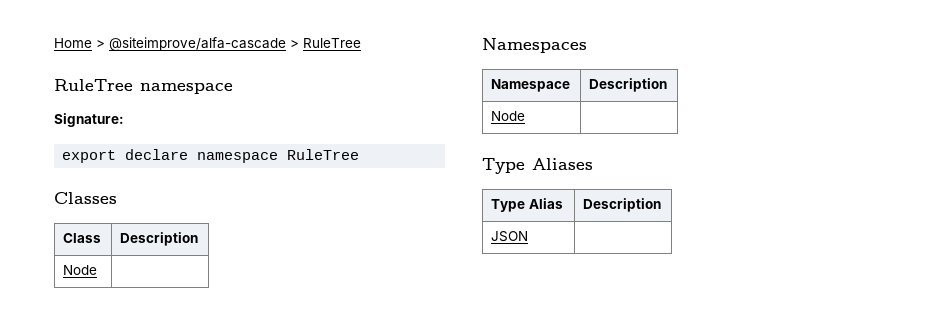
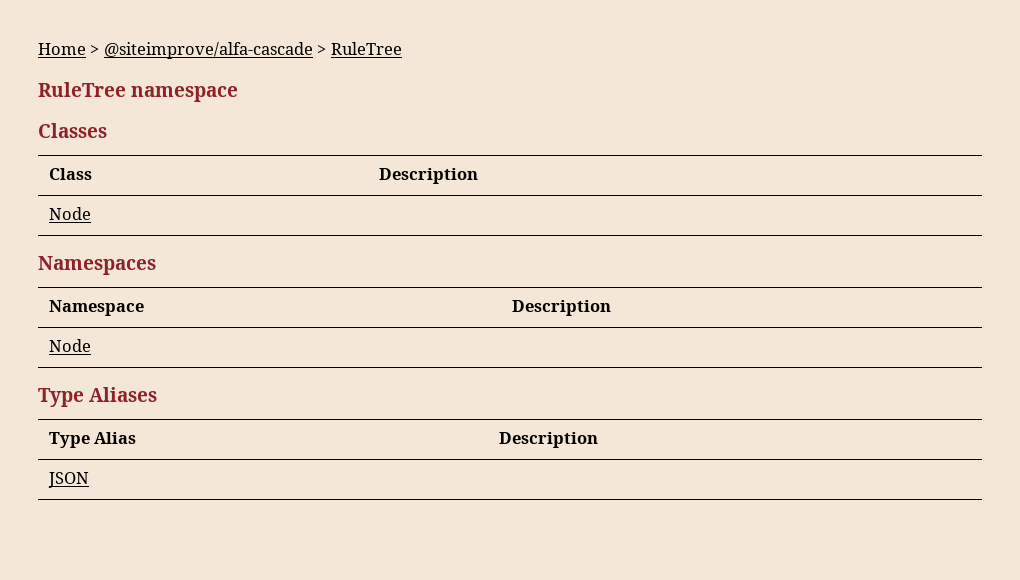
[54,113,124,127] [62,149,360,163] // Signature: // export declare namespace RuleTree -> (239, 94) none

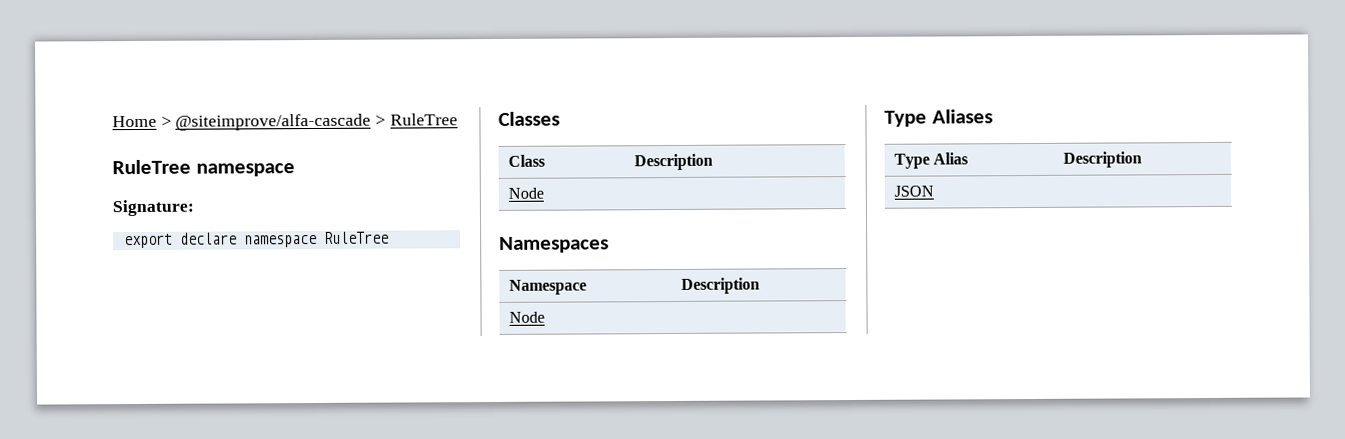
(239, 94) none -> [112,199,194,217] [123,231,389,249] // Signature: // export declare namespace RuleTree

